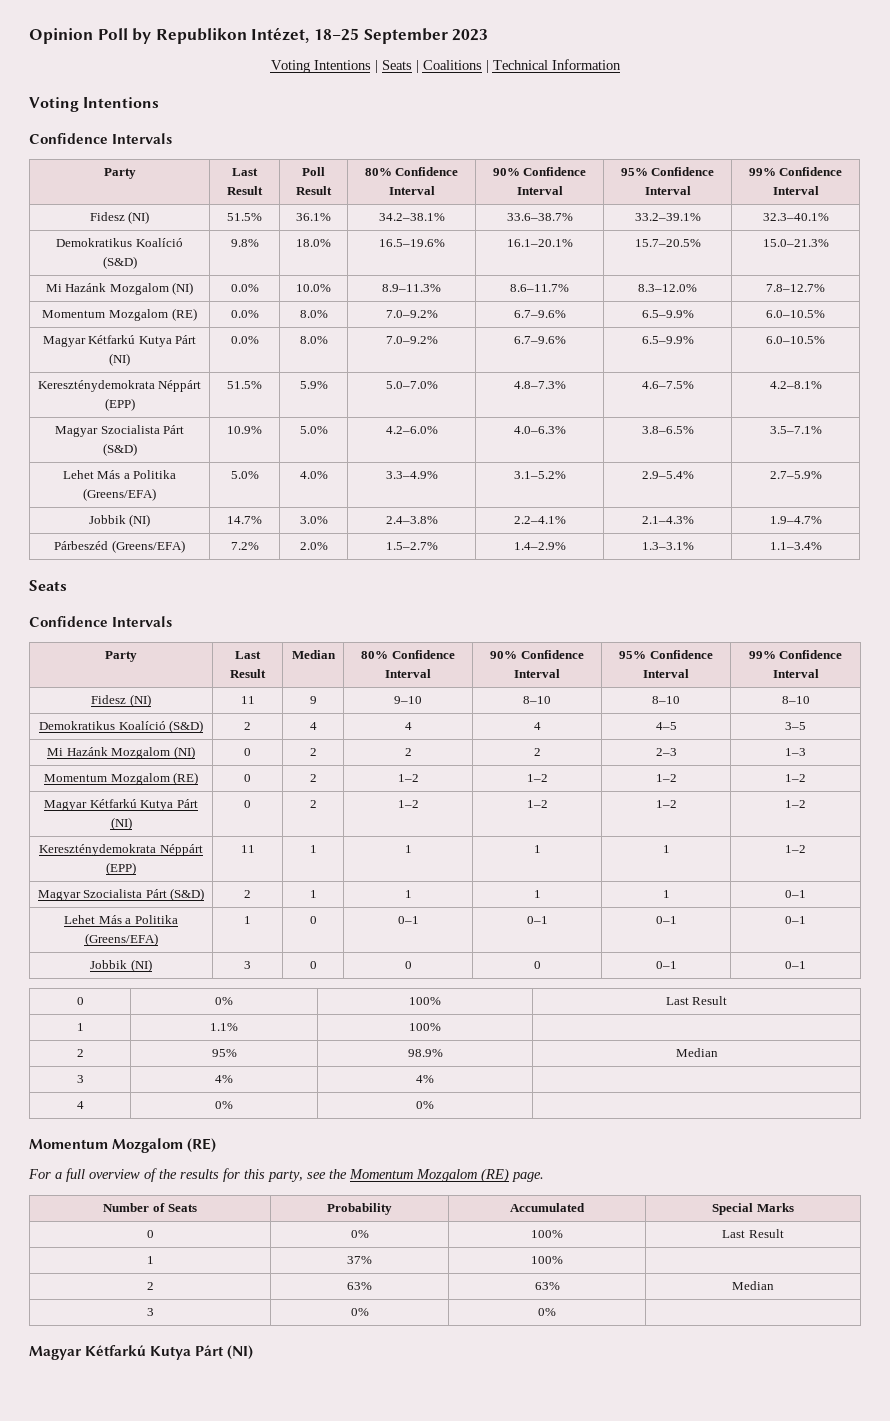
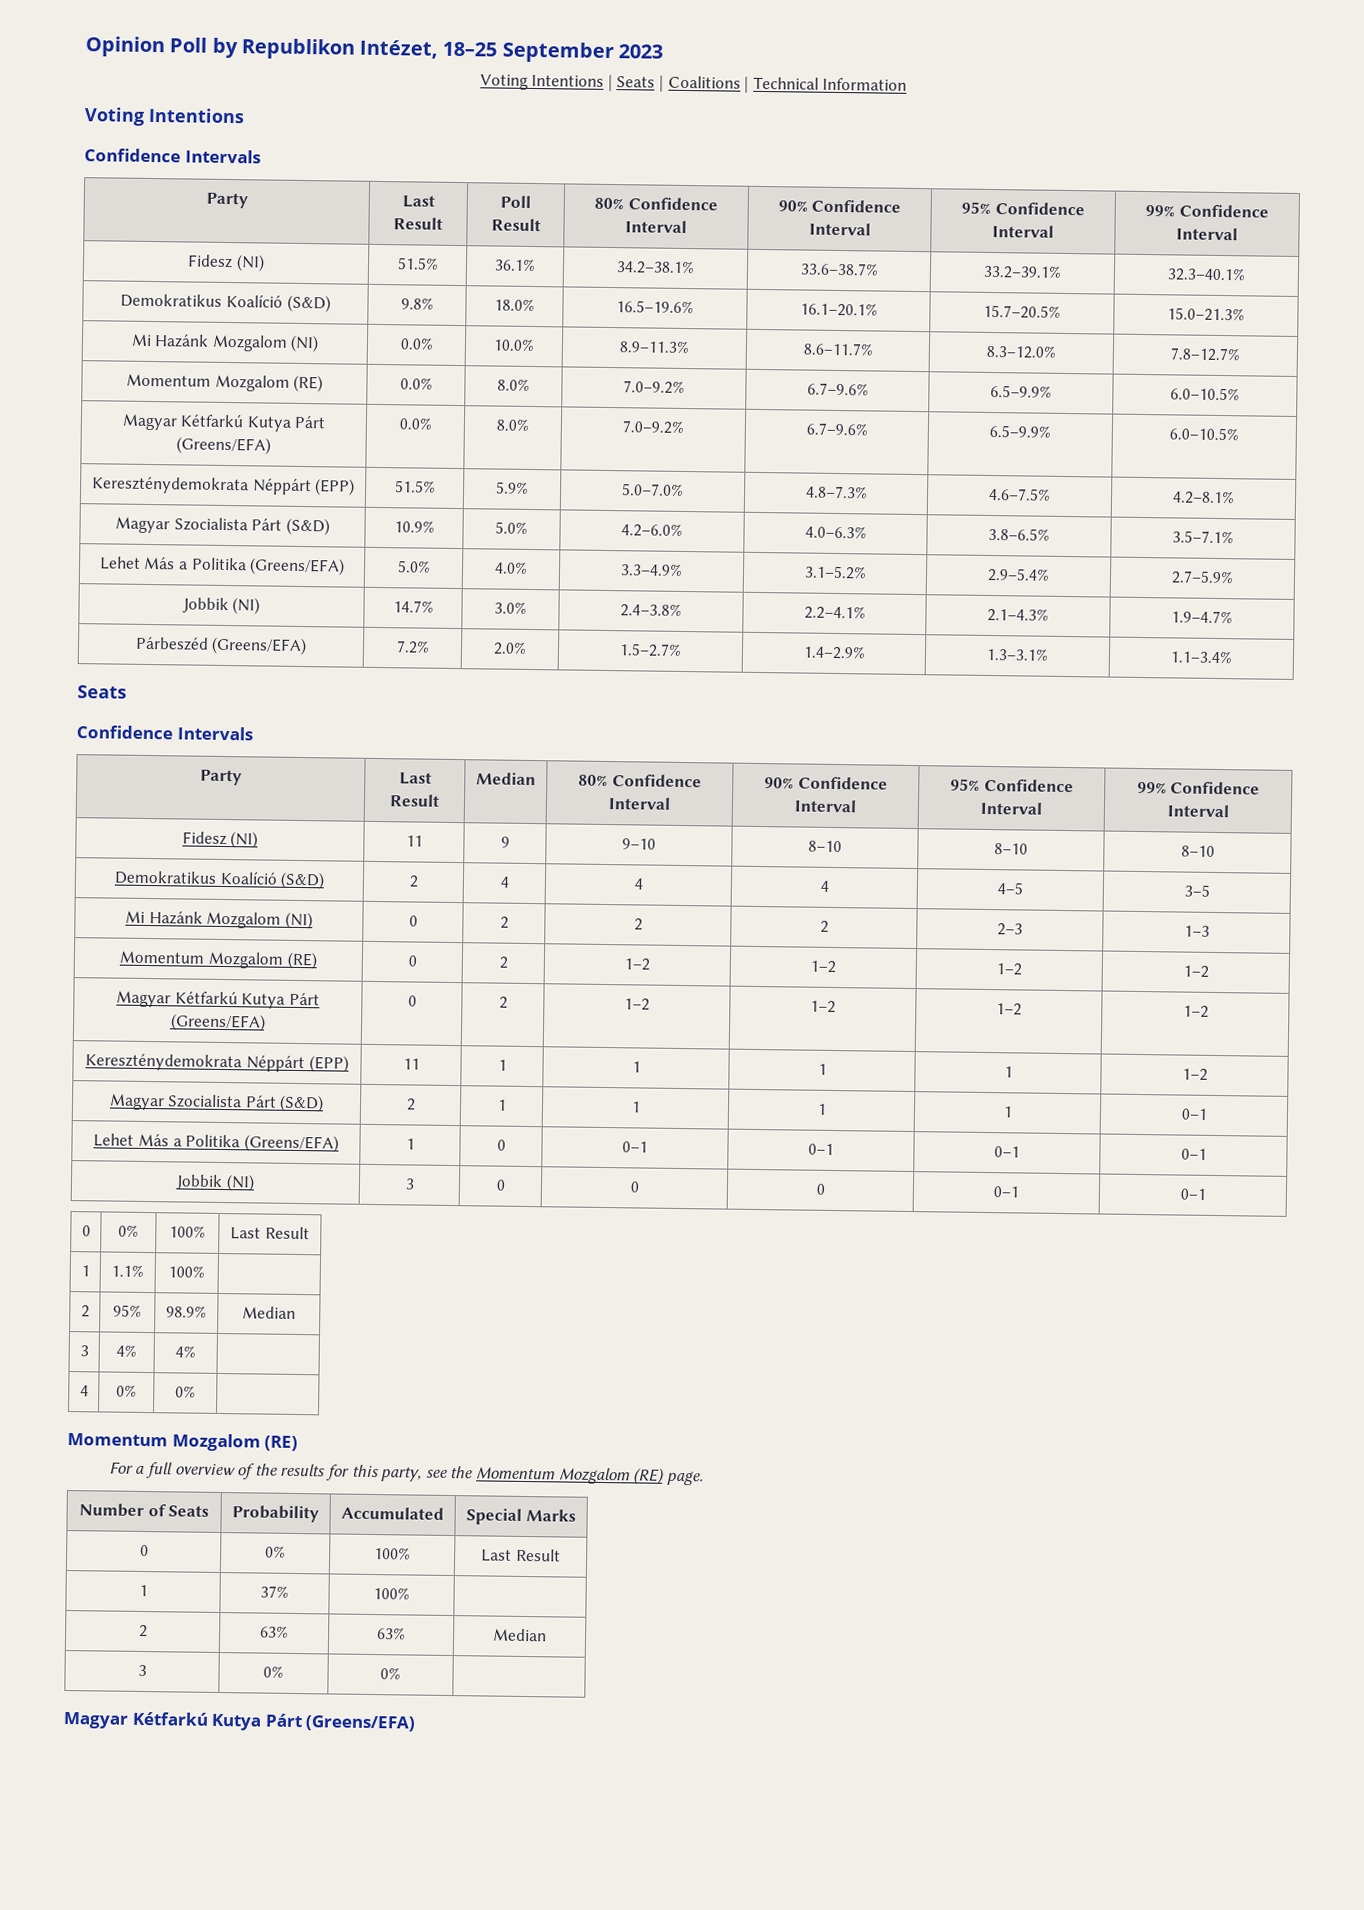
[109,353,130,366] (NI) -> [176,436,271,455] (Greens/EFA)
[110,817,132,830] (NI) -> [169,1013,266,1032] (Greens/EFA)
[227,1345,254,1360] (NI) -> [305,1715,417,1732] (Greens/EFA)

